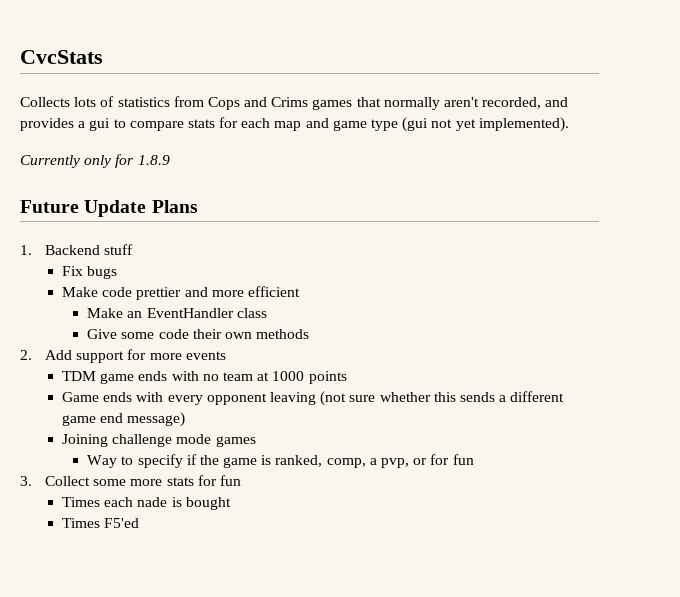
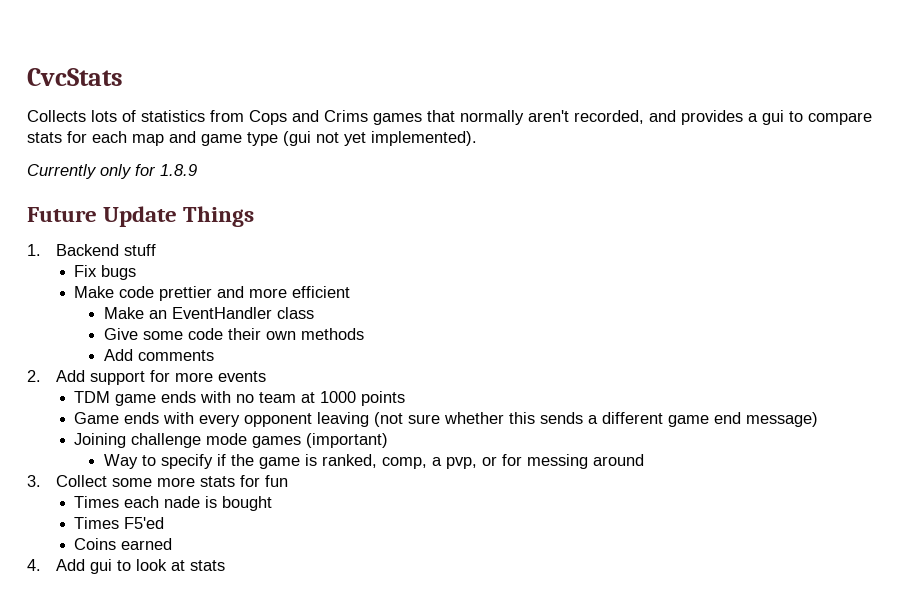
[151,200,198,213] Plans -> [183,206,255,227] Things
(310, 334) none -> [103,349,214,361] // Add comments
(256, 441) none -> [306,433,389,448] (important)
[452,454,474,465] fun -> [526,454,644,469] messing around
(140, 523) none -> [74,538,173,550] [27,559,226,574] // Coins earned // 4. Add gui to look at stats

